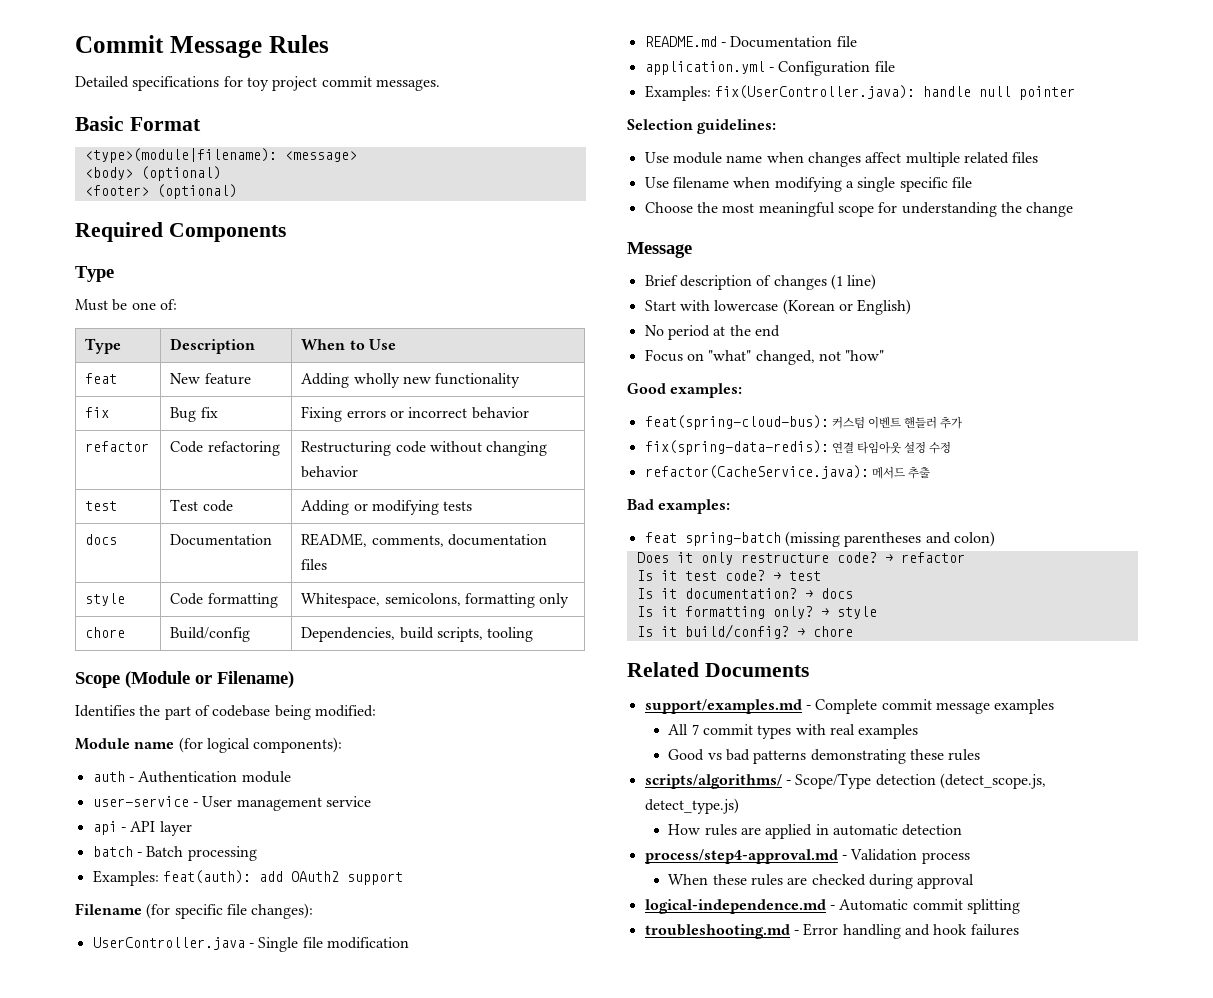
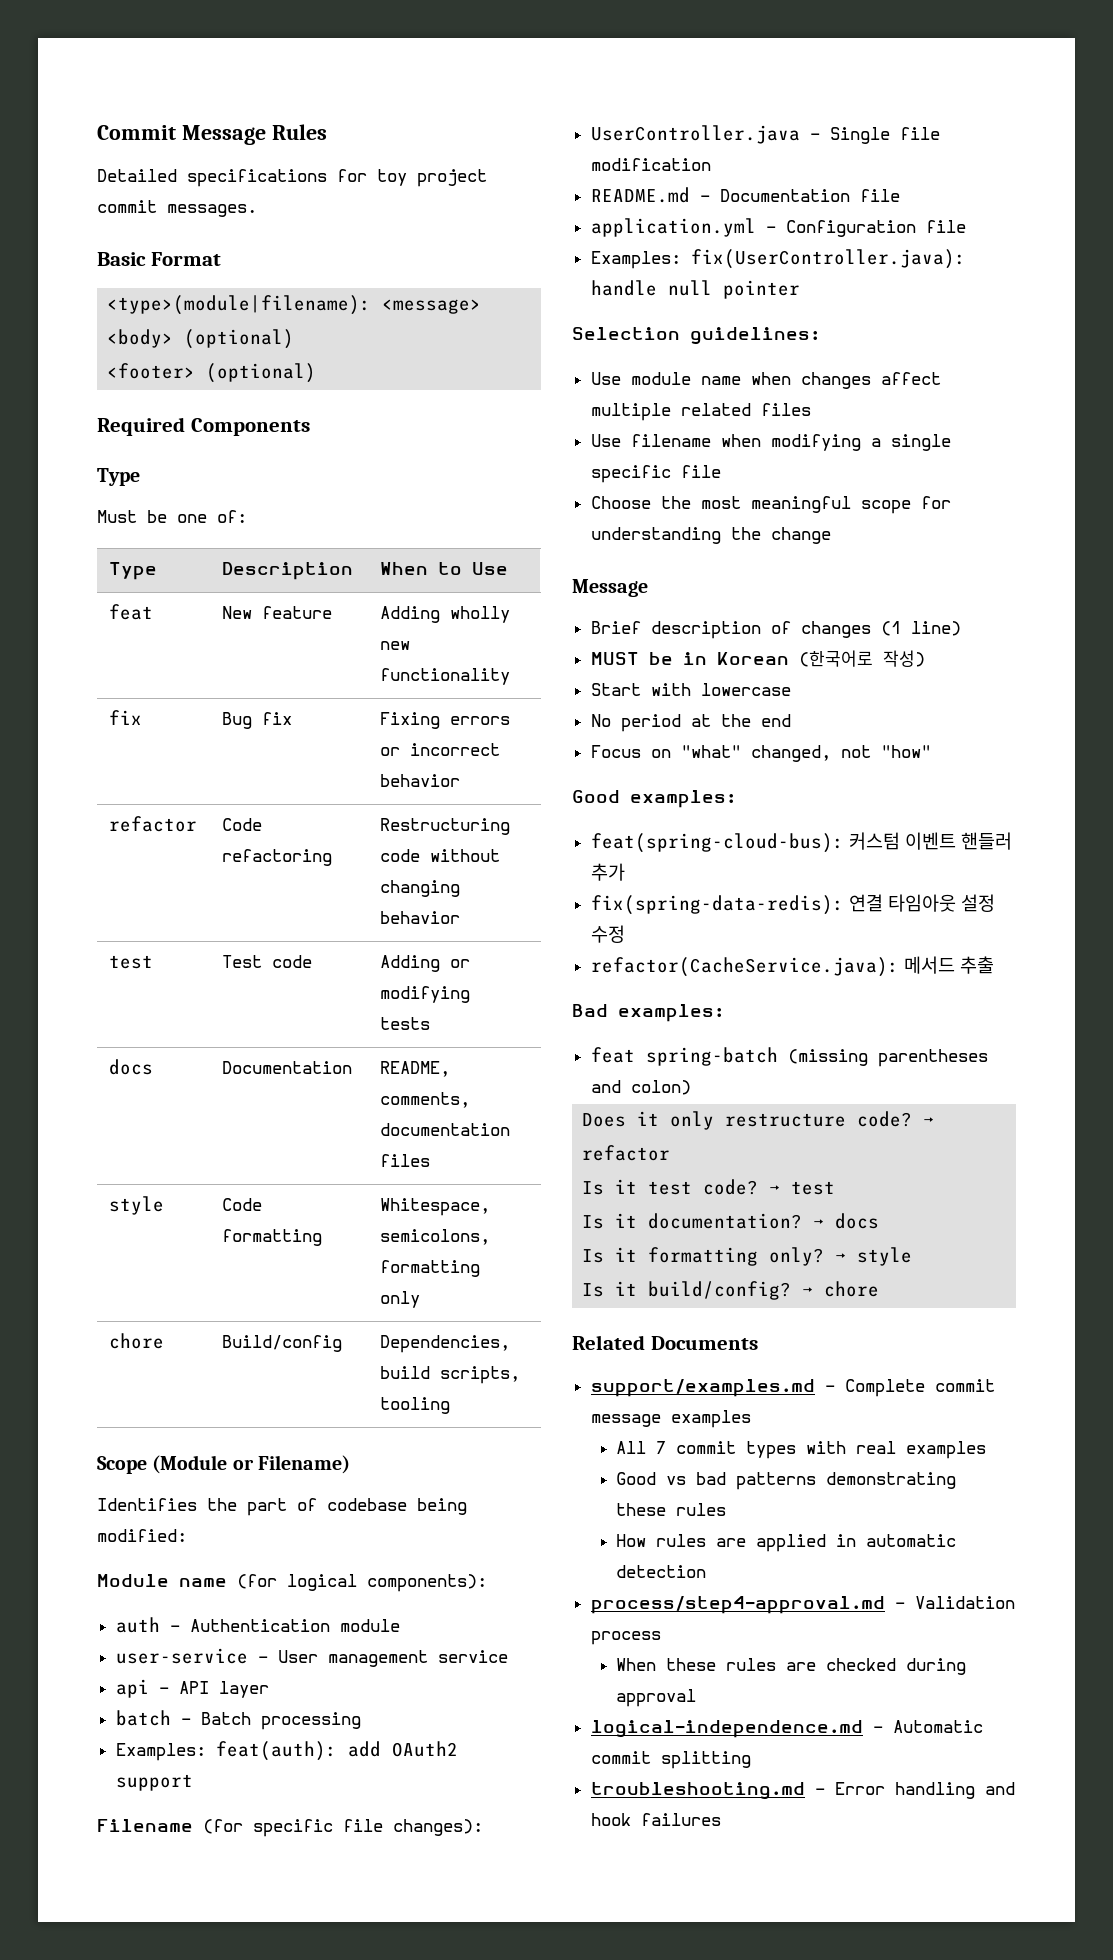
(877, 282) none -> [590,650,925,667] // MUST be in Korean (한국어로 작성)
[782,299,912,315] (Korean or English) -> (791, 689) none
[644,773,1046,789] [644,798,739,814] // scripts/algorithms/ - Scope/Type detection (detect_scope.js, detect_type.js) -> (727, 1509) none

